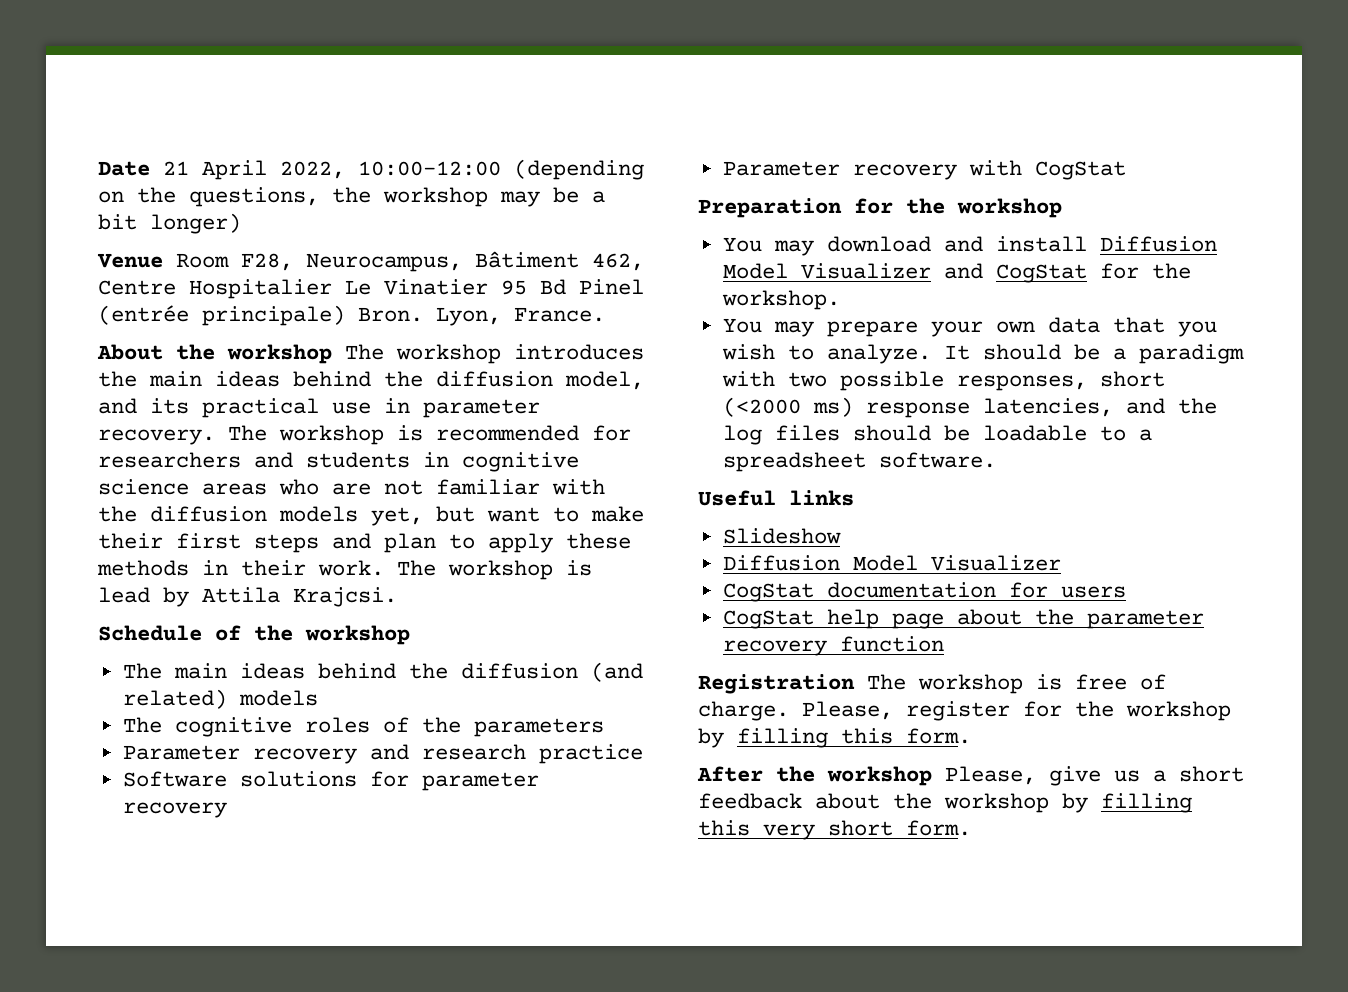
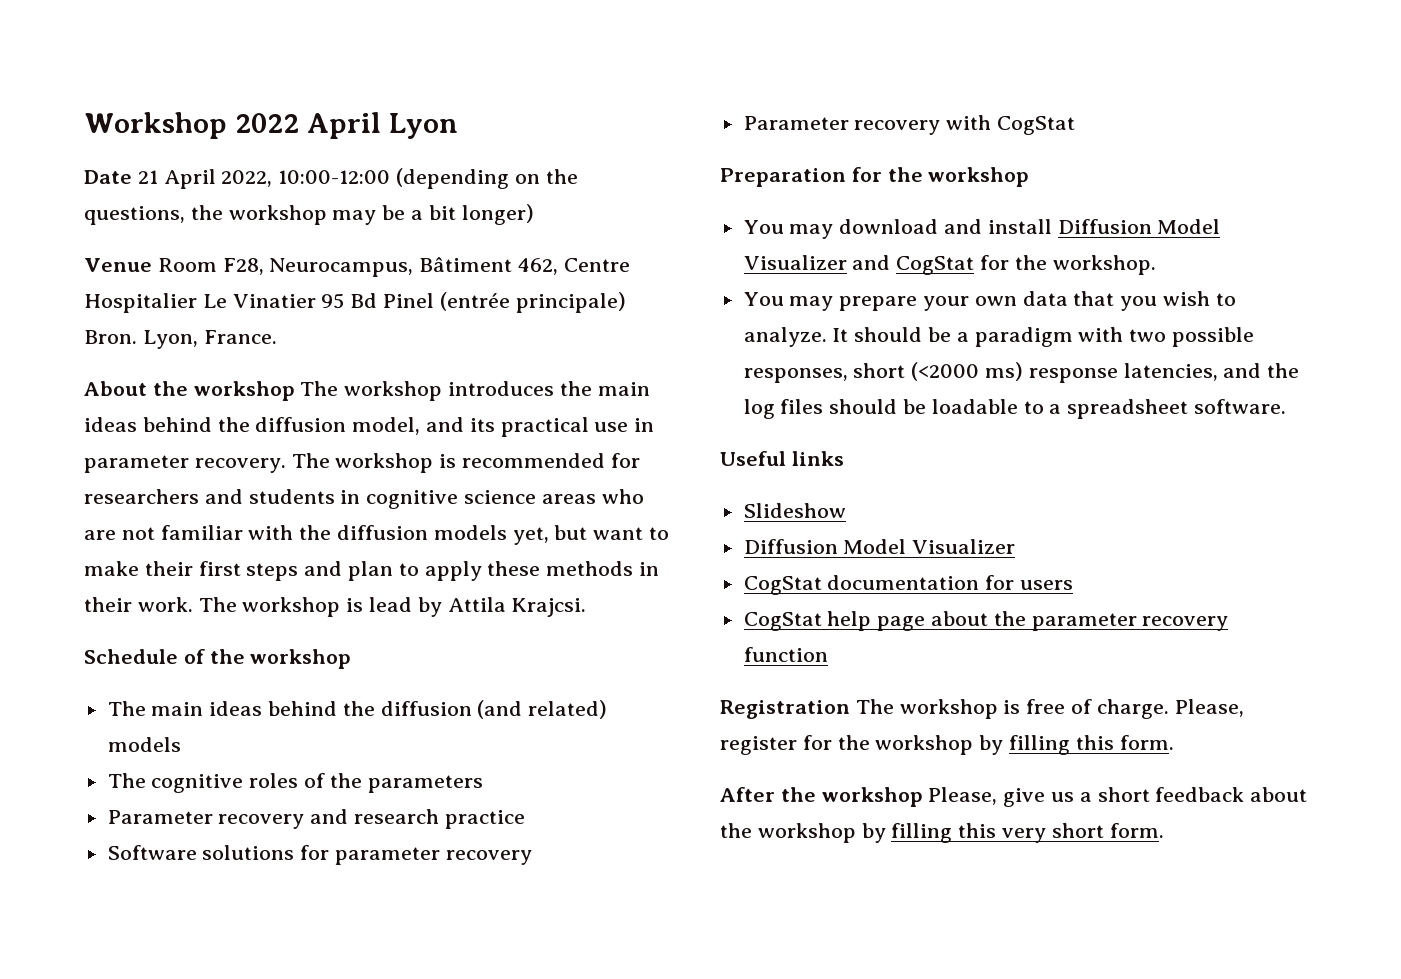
(98, 168) none -> [84,112,458,139] Workshop 2022 April Lyon //

